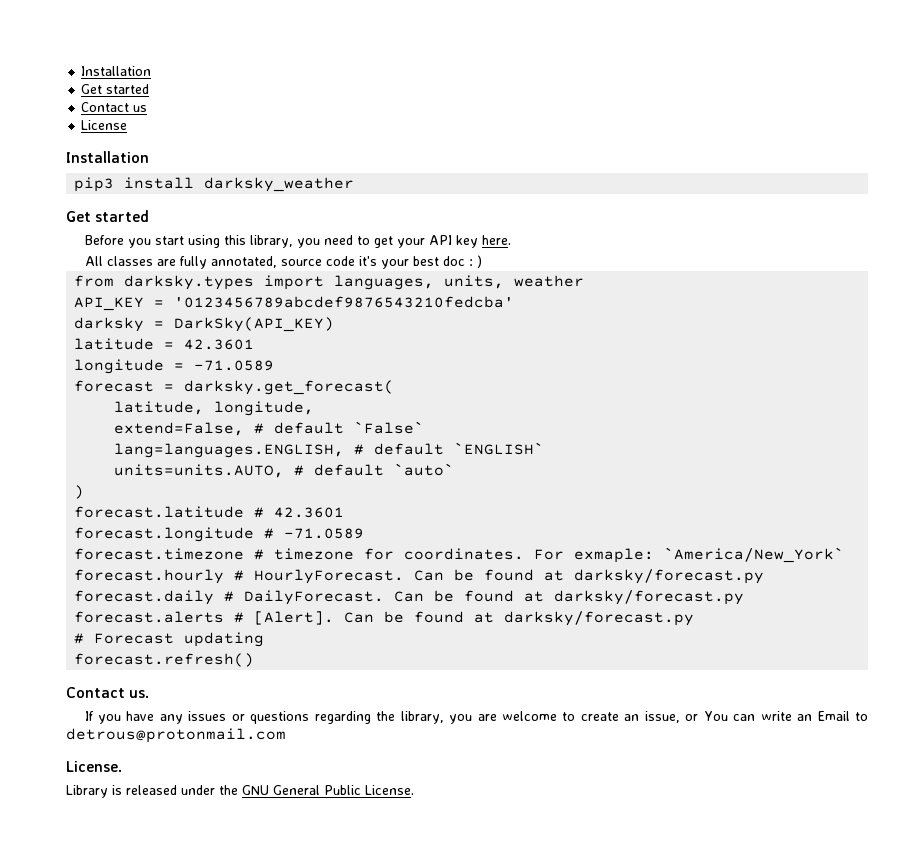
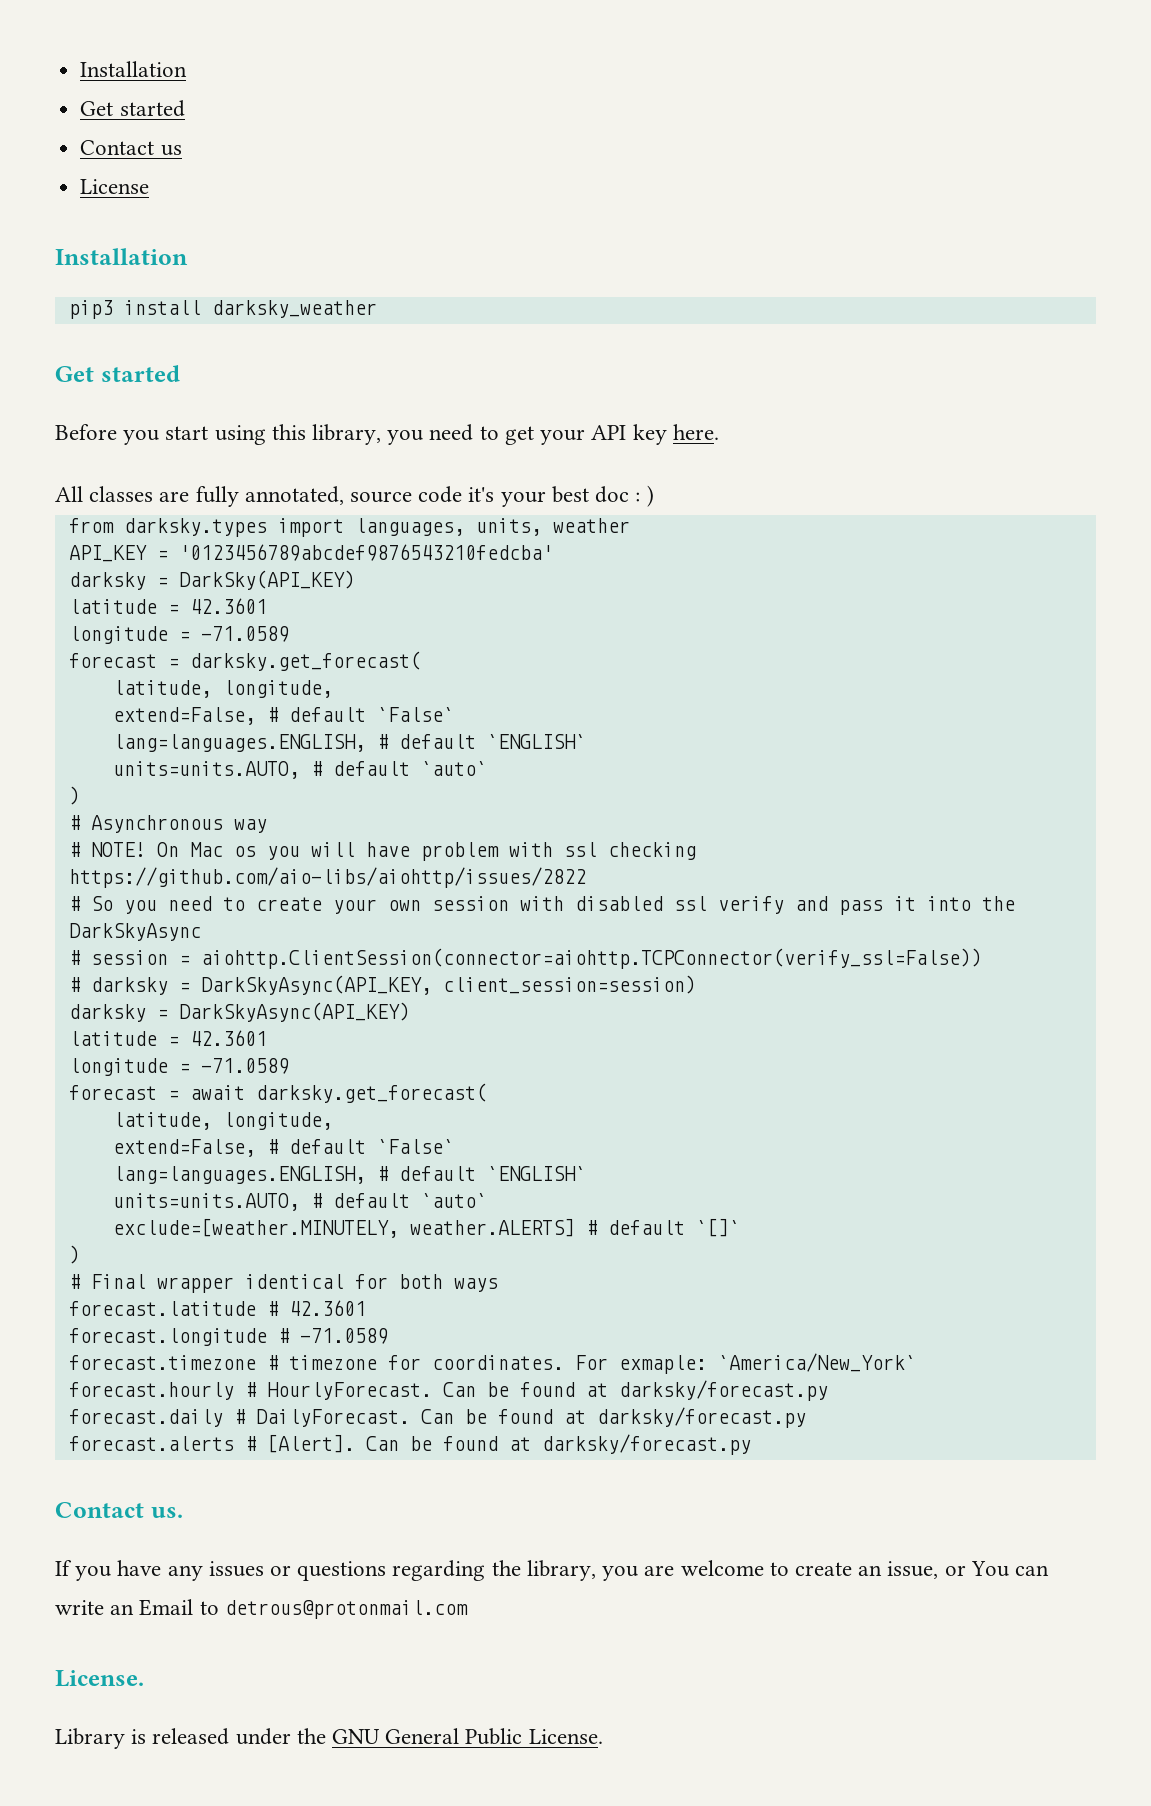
(85, 492) none -> [68,815,267,833] [68,842,696,861] [68,867,586,888] [68,896,1015,915] [68,923,201,941] [68,948,982,969] [68,975,696,995] [68,1002,410,1022] [68,1030,267,1046] [68,1058,289,1076] [68,1083,487,1103] [112,1112,333,1130] [112,1139,454,1157] [112,1166,586,1184] [112,1193,487,1211] [112,1218,740,1238] [68,1245,80,1264] [68,1274,498,1293] // # Asynchronous way // # NOTE! On Mac os you will have problem with ssl checking https://github.com/aio-libs/aiohttp/issues/2822 // # So you need to create your own session with disabled ssl verify and pass it into the DarkSkyAsync // # session = aiohttp.ClientSession(connector=aiohttp.TCPConnector(verify_ssl=False)) // # darksky = DarkSkyAsync(API_KEY, client_session=session) // darksky = DarkSkyAsync(API_KEY) // latitude = 42.3601 // longitude = -71.0589 // forecast = await darksky.get_forecast( // latitude, longitude, // extend=False, # default `False` // lang=languages.ENGLISH, # default `ENGLISH` // units=units.AUTO, # default `auto` // exclude=[weather.MINUTELY, weather.ALERTS] # default `[]` // ) // # Final wrapper identical for both ways
[74,632,265,647] [74,653,255,667] // # Forecast updating // forecast.refresh() -> (751, 1444) none

